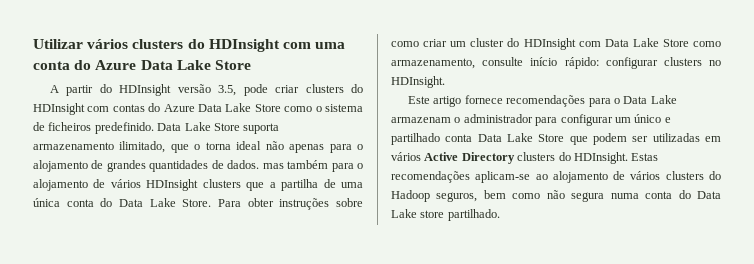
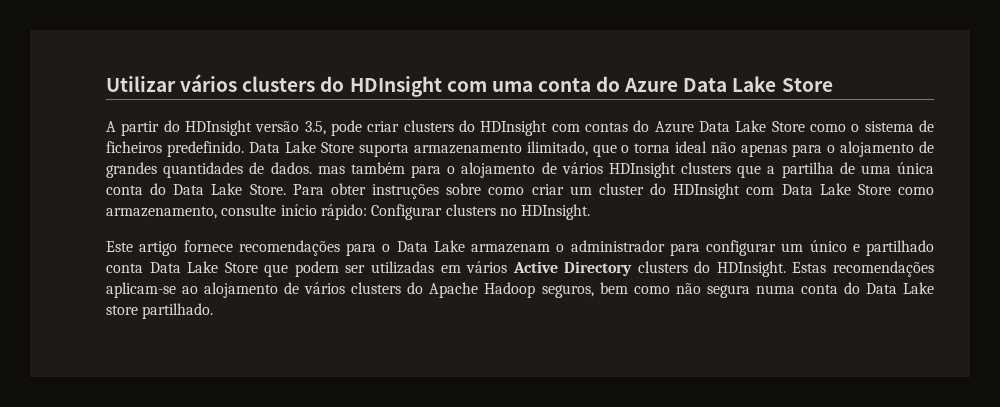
[605,57,658,69] configurar -> [371,204,443,220] Configurar
(721, 175) none -> [429,282,479,298] Apache

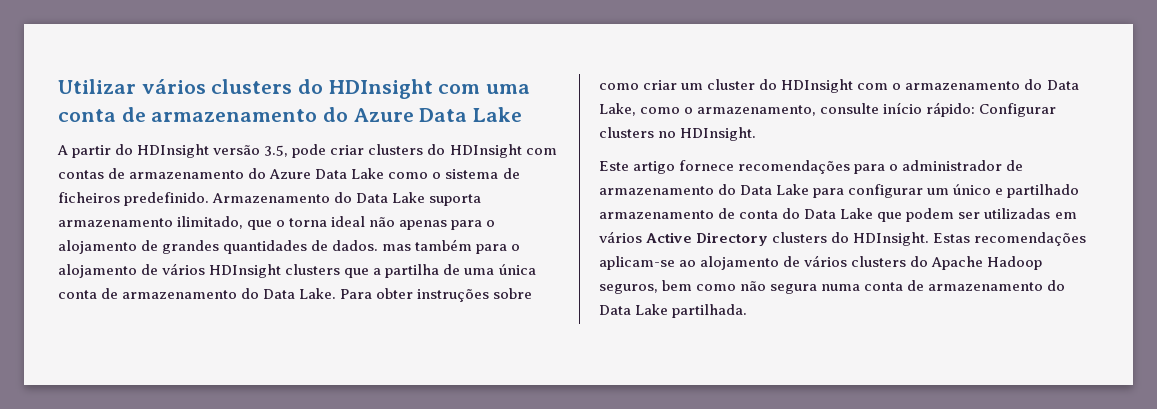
[596,76,833,92] do Azure Data Lake Store -> [121,107,523,122] de armazenamento do Azure Data Lake
[633,120,805,133] do Azure Data Lake Store -> [108,168,385,179] de armazenamento do Azure Data Lake
[248,141,354,153] Data Lake Store -> [212,192,426,203] Armazenamento do Data Lake
[150,183,286,195] do Data Lake Store. -> [101,288,337,299] de armazenamento do Data Lake.
[781,183,934,195] Data Lake Store como -> [892,79,1079,90] [599,103,694,116] o armazenamento do Data Lake, como o
[396,240,665,253] Data Lake armazenam o administrador -> [902,160,1024,171] [599,184,810,195] administrador de armazenamento do Data Lake
[106,261,258,273] conta Data Lake Store -> [599,208,874,219] armazenamento de conta do Data Lake
[843,282,934,294] [106,303,214,319] do Data Lake store partilhado. -> [907,280,1066,291] [599,304,748,318] de armazenamento do Data Lake partilhada.

